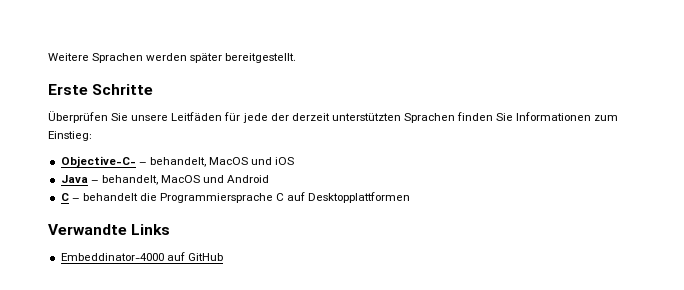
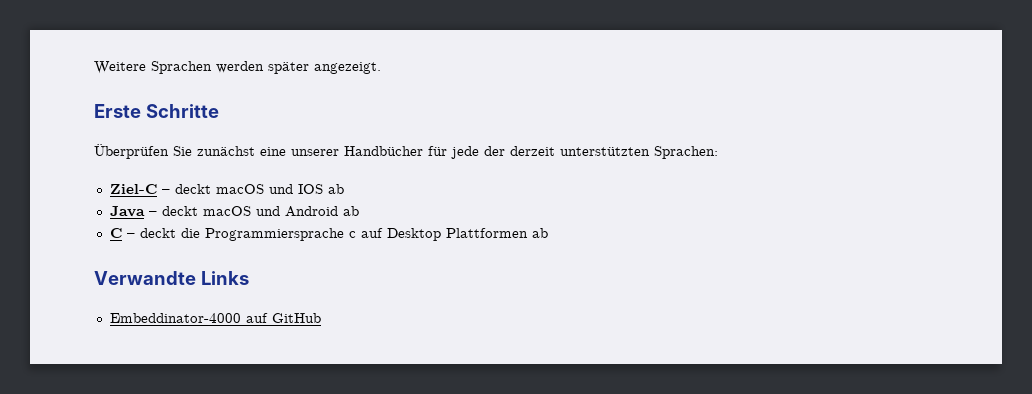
[225,53,297,63] bereitgestellt. -> [314,62,381,74] angezeigt.
[131,112,223,121] unsere Leitfäden -> [197,146,423,156] zunächst eine unserer Handbücher
[403,112,619,123] [48,131,92,141] [60,156,295,167] Sprachen finden Sie Informationen zum Einstieg: // Objective-C- – behandelt, MacOS und iOS -> [654,146,718,159] [109,184,344,194] Sprachen: // Ziel-C – deckt macOS und IOS ab
[101,175,200,185] behandelt, MacOS -> [161,206,251,216] deckt macOS
(270, 179) none -> [342,206,359,216] ab
[82,193,138,201] behandelt -> [139,228,176,238] deckt
[276,192,411,203] C auf Desktopplattformen -> [348,228,548,241] c auf Desktop Plattformen ab

